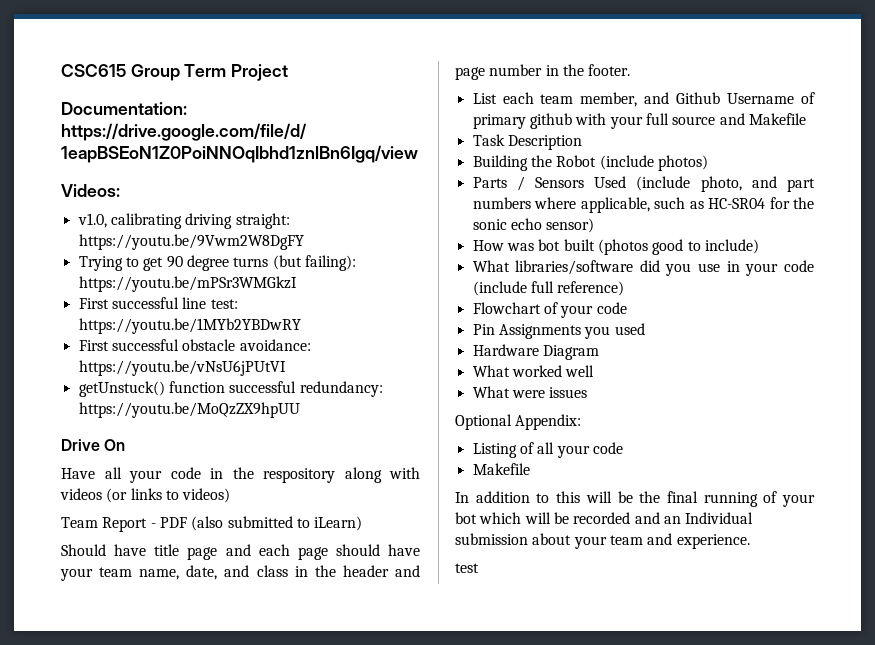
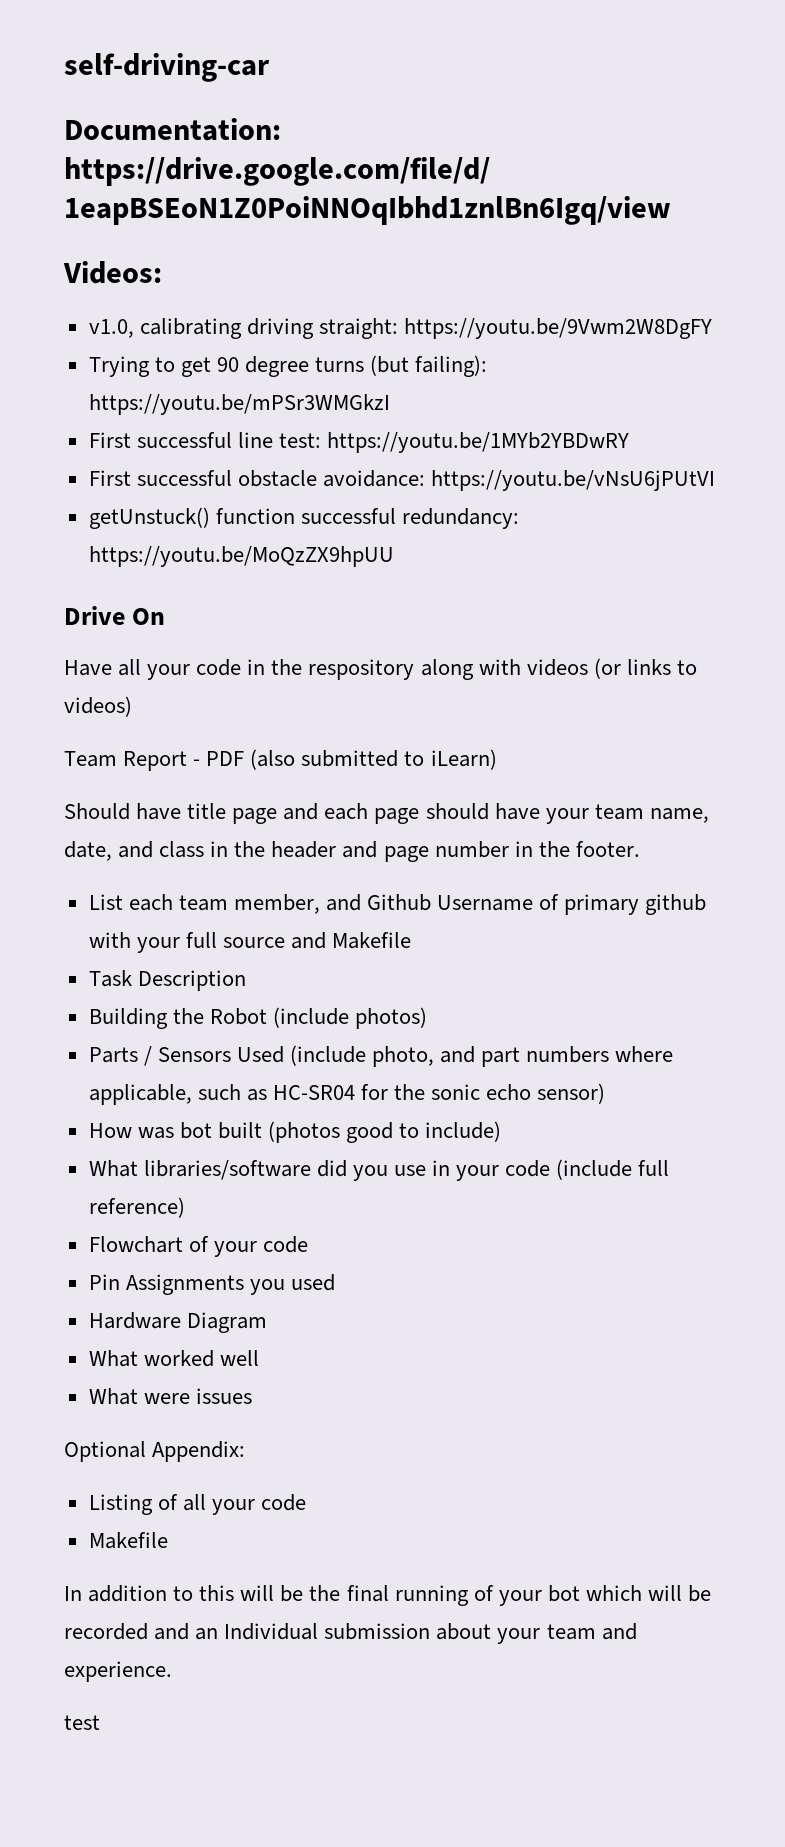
[61,64,289,81] CSC615 Group Term Project -> [64,53,270,82] self-driving-car

